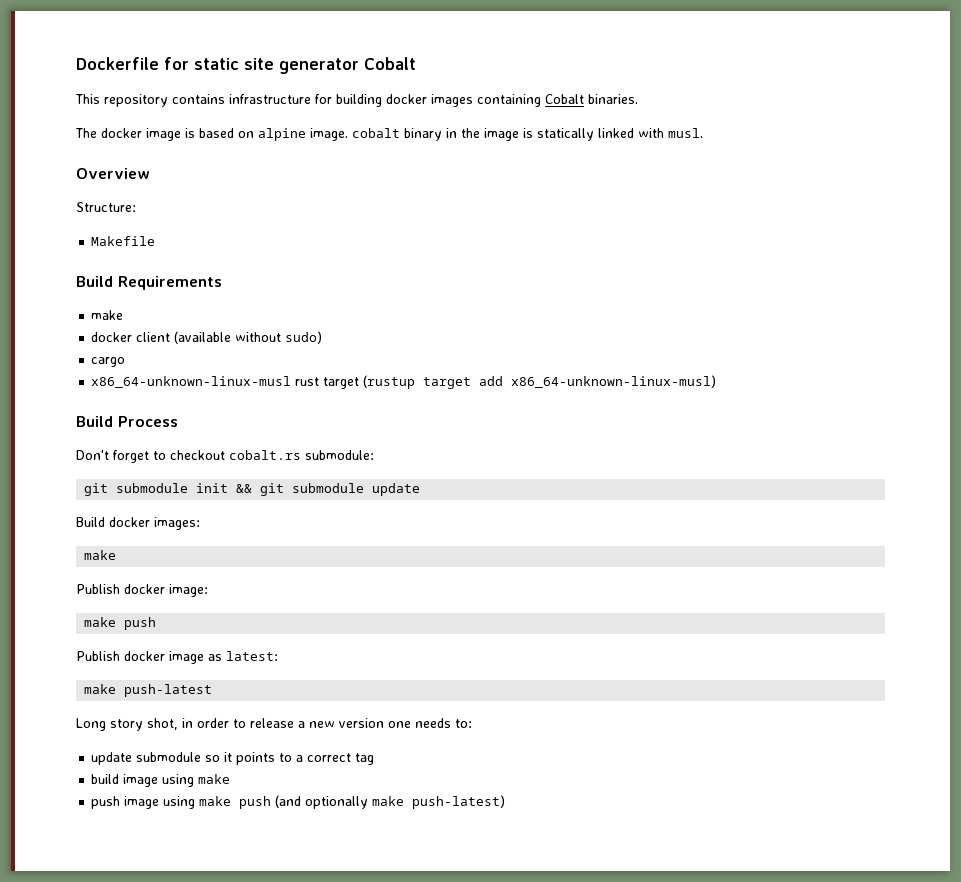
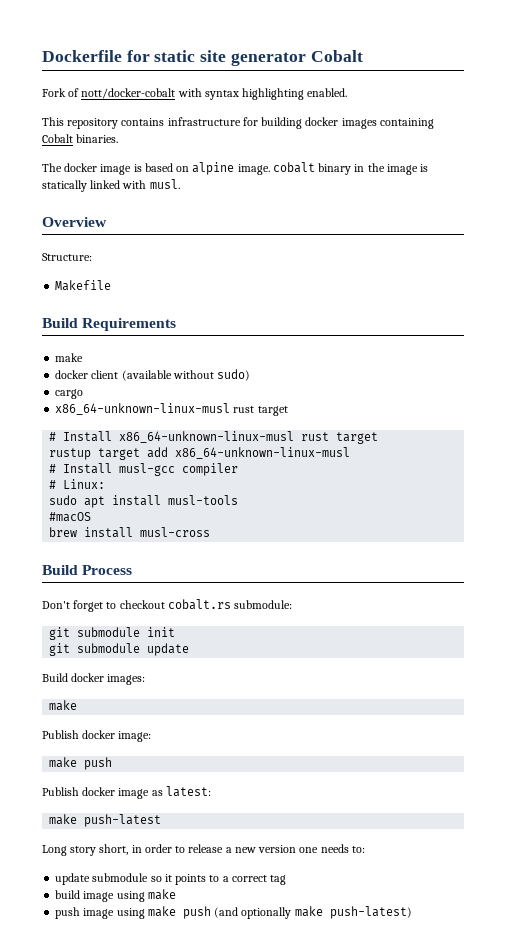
(416, 63) none -> [42,88,348,100] // Fork of nott/docker-cobalt with syntax highlighting enabled.
[363,375,717,389] (rustup target add x86_64-unknown-linux-musl) -> [49,431,379,444] [49,447,351,460] [49,463,239,476] [49,479,106,489] [49,495,239,508] [49,512,92,522] [49,527,211,538] // # Install x86_64-unknown-linux-musl rust target // rustup target add x86_64-unknown-linux-musl // # Install musl-gcc compiler // # Linux: // sudo apt install musl-tools // #macOS // brew install musl-cross
[236,484,253,493] && -> (176, 632) //
[147,718,178,730] shot, -> [99,844,129,855] short,

